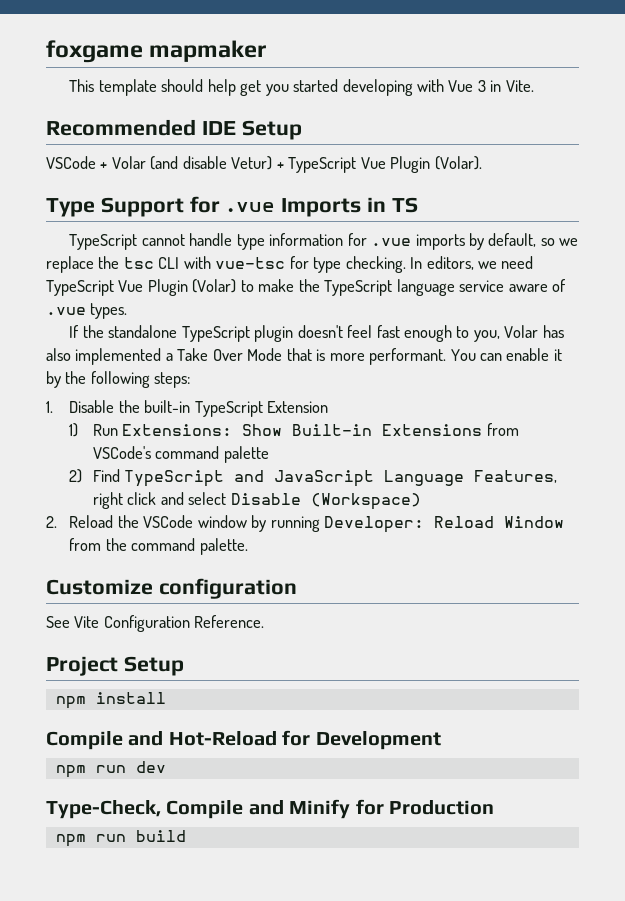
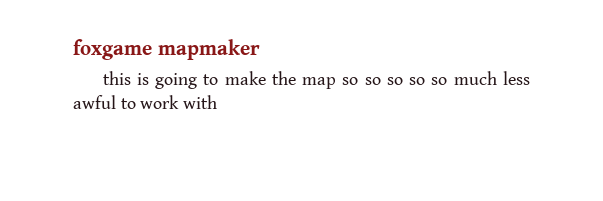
[69,79,534,96] [46,119,302,140] [46,156,482,173] [46,196,418,217] [69,233,579,250] [46,256,534,273] [46,279,566,296] [46,303,128,319] [69,325,564,342] [46,348,562,365] [46,371,191,388] [46,400,329,417] [69,423,519,437] [92,446,269,463] [69,469,558,487] [92,492,421,510] [46,515,565,533] [69,538,248,555] [46,578,297,599] [46,615,265,632] [46,656,184,676] [55,692,166,709] [46,730,441,750] [55,761,166,778] [46,799,494,819] [55,830,186,847] This template should help get you started developing with Vue 3 in Vite. // Recommended IDE Setup // VSCode + Volar (and disable Vetur) + TypeScript Vue Plugin (Volar). // Type Support for .vue Imports in TS // TypeScript cannot handle type information for .vue imports by default, so we replace the tsc CLI with vue-tsc for type checking. In editors, we need TypeScript Vue Plugin (Volar) to make the TypeScript language service aware of .vue types. // If the standalone TypeScript plugin doesn't feel fast enough to you, Volar has also implemented a Take Over Mode that is more performant. You can enable it by the following steps: // 1. Disable the built-in TypeScript Extension // 1) Run Extensions: Show Built-in Extensions from VSCode's command palette // 2) Find TypeScript and JavaScript Language Features, right click and select Disable (Workspace) // 2. Reload the VSCode window by running Developer: Reload Window from the command palette. // Customize configuration // See Vite Configuration Reference. // Project Setup // npm install // Compile and Hot-Reload for Development // npm run dev // Type-Check, Compile and Minify for Production // npm run build -> [102,71,531,89] [73,95,218,109] this is going to make the map so so so so so much less awful to work with

